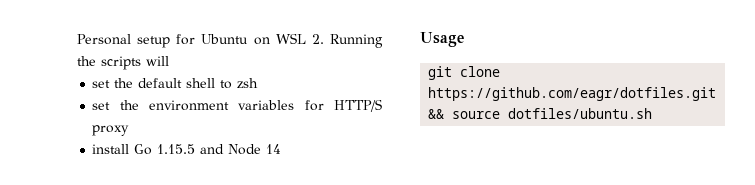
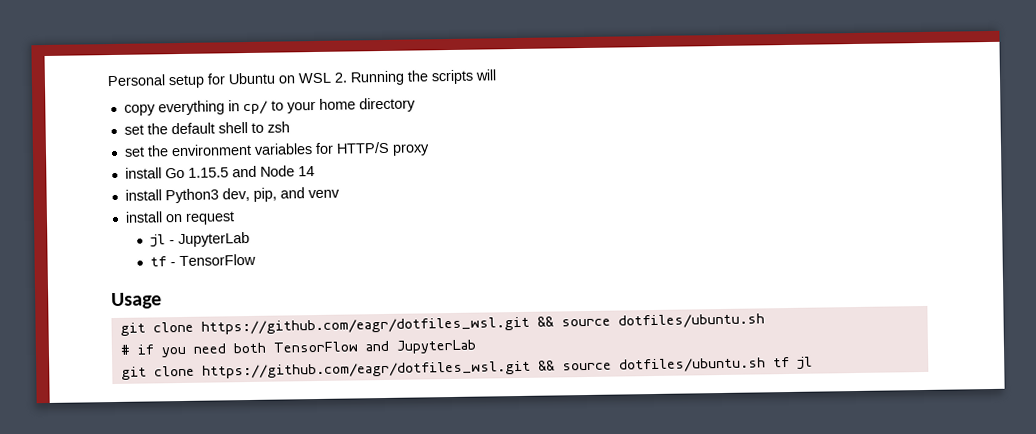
(169, 61) none -> [123,97,416,116] // copy everything in cp/ to your home directory
(282, 149) none -> [124,187,340,204] [124,211,235,225] [149,231,250,248] [149,253,256,267] // install Python3 dev, pip, and venv // install on request // jl - JupyterLab // tf - TensorFlow
[428,87,717,101] [428,108,653,119] https://github.com/eagr/dotfiles.git && source dotfiles/ubuntu.sh -> [200,313,765,335] [119,339,477,358] [120,356,813,380] https://github.com/eagr/dotfiles_wsl.git && source dotfiles/ubuntu.sh // # if you need both TensorFlow and JupyterLab // git clone https://github.com/eagr/dotfiles_wsl.git && source dotfiles/ubuntu.sh tf jl

